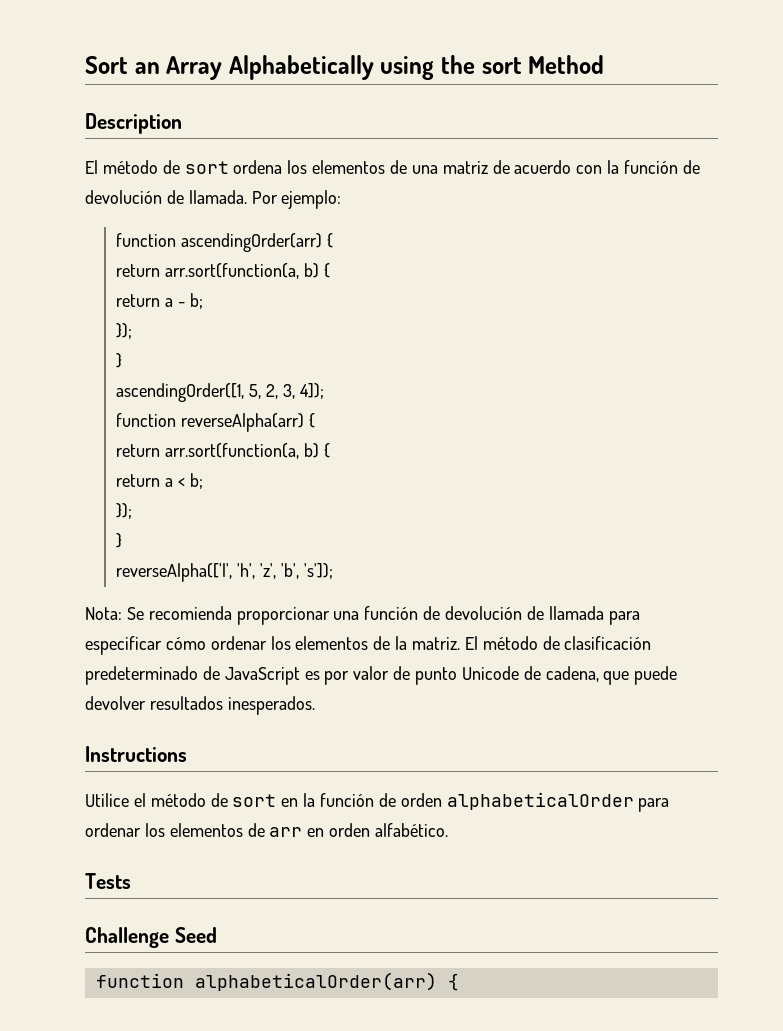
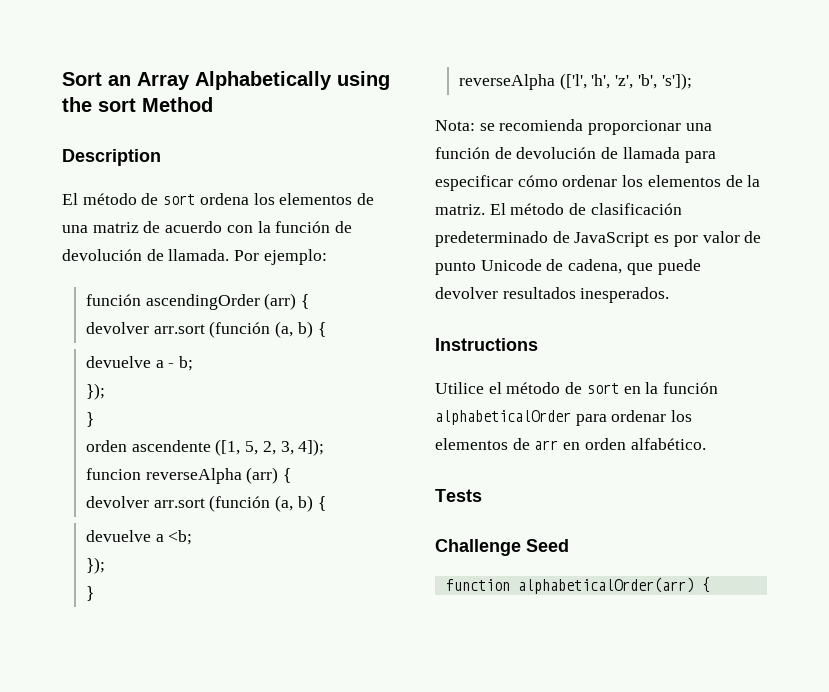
[116,233,333,252] [116,263,330,279] [116,294,161,307] function ascendingOrder(arr) { // return arr.sort(function(a, b) { // return -> [85,293,310,310] [85,321,326,338] [85,356,151,368] función ascendingOrder (arr) { // devolver arr.sort (función (a, b) { // devuelve
[116,383,245,402] ascendingOrder([1, -> [85,439,241,456] orden ascendente ([1,
[116,413,315,432] [116,443,330,459] [116,473,203,489] [116,503,133,519] [116,533,123,548] [116,563,233,582] function reverseAlpha(arr) { // return arr.sort(function(a, b) { // return a < b; // }); // } // reverseAlpha(['l', -> [85,467,292,484] [85,495,326,512] [85,530,193,545] [85,557,105,574] [85,586,94,601] [458,73,587,90] funcion reverseAlpha (arr) { // devolver arr.sort (función (a, b) { // devuelve a <b; // }); // } // reverseAlpha (['l',
[126,607,144,620] Se -> [479,123,495,131] se
[378,793,442,807] de orden -> (719, 388) none

